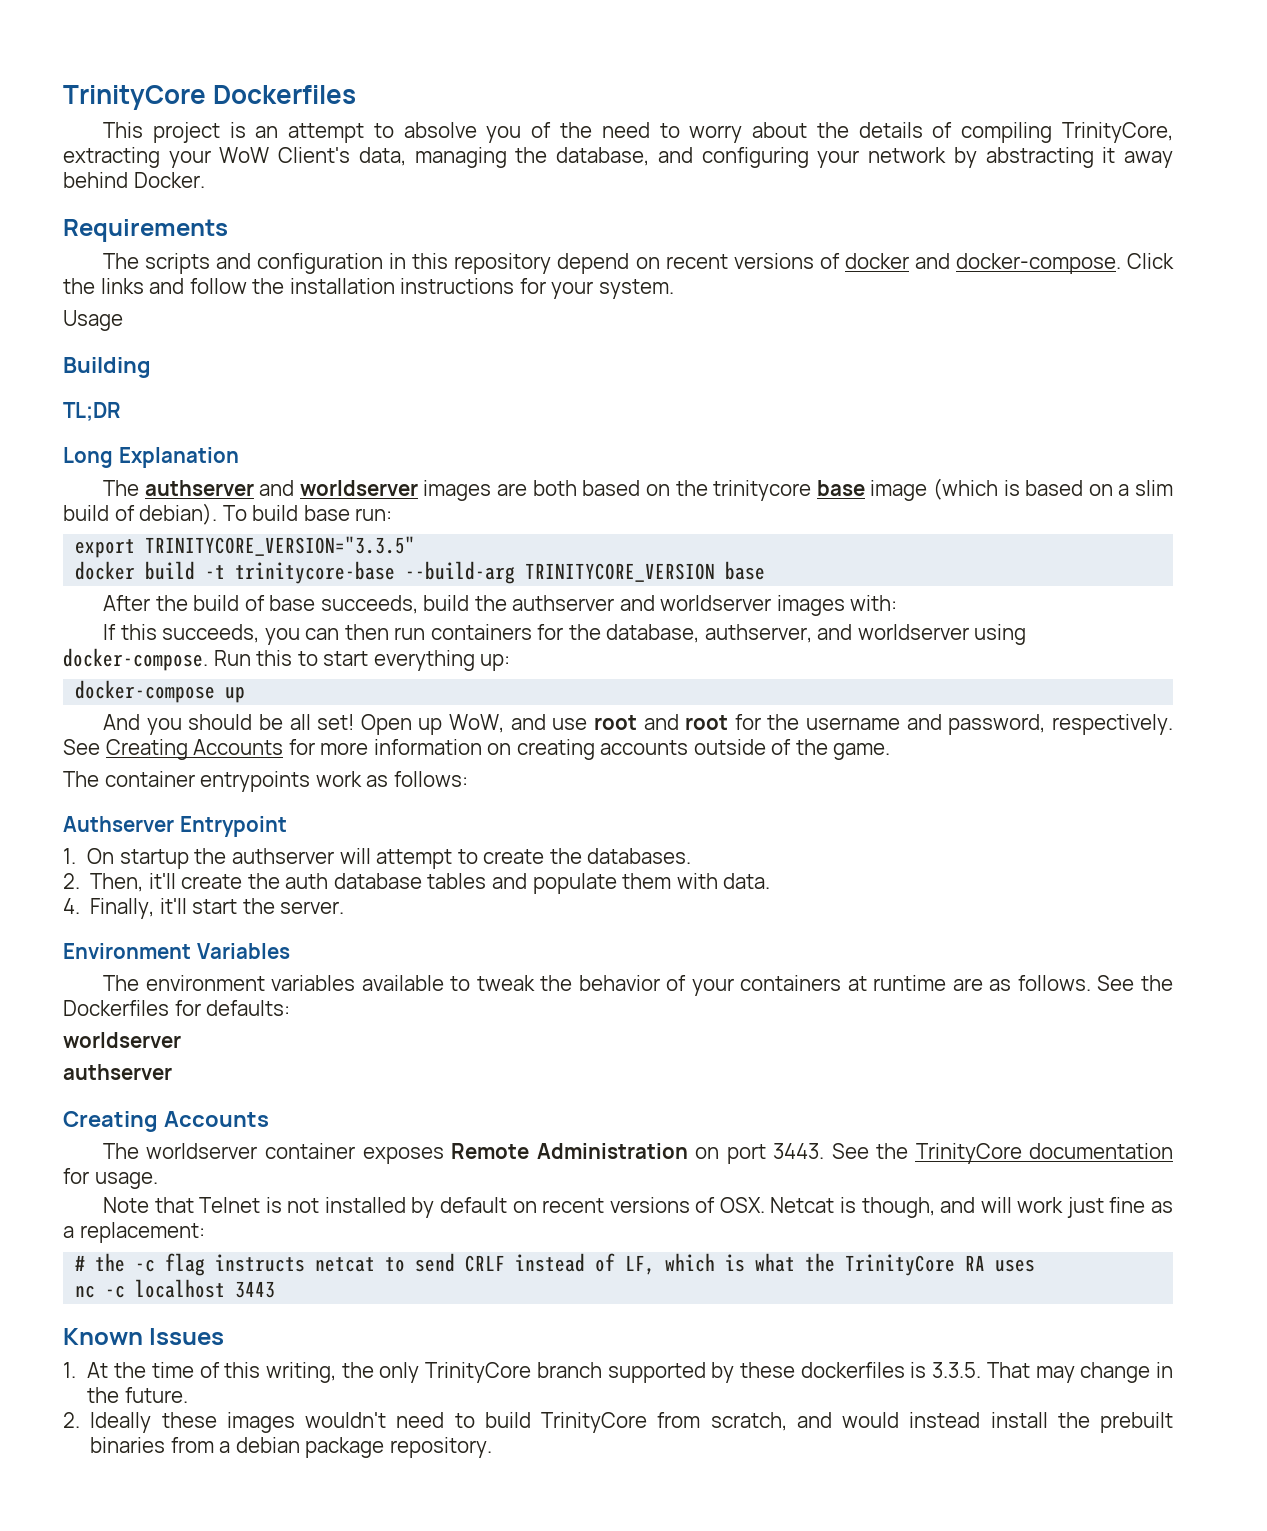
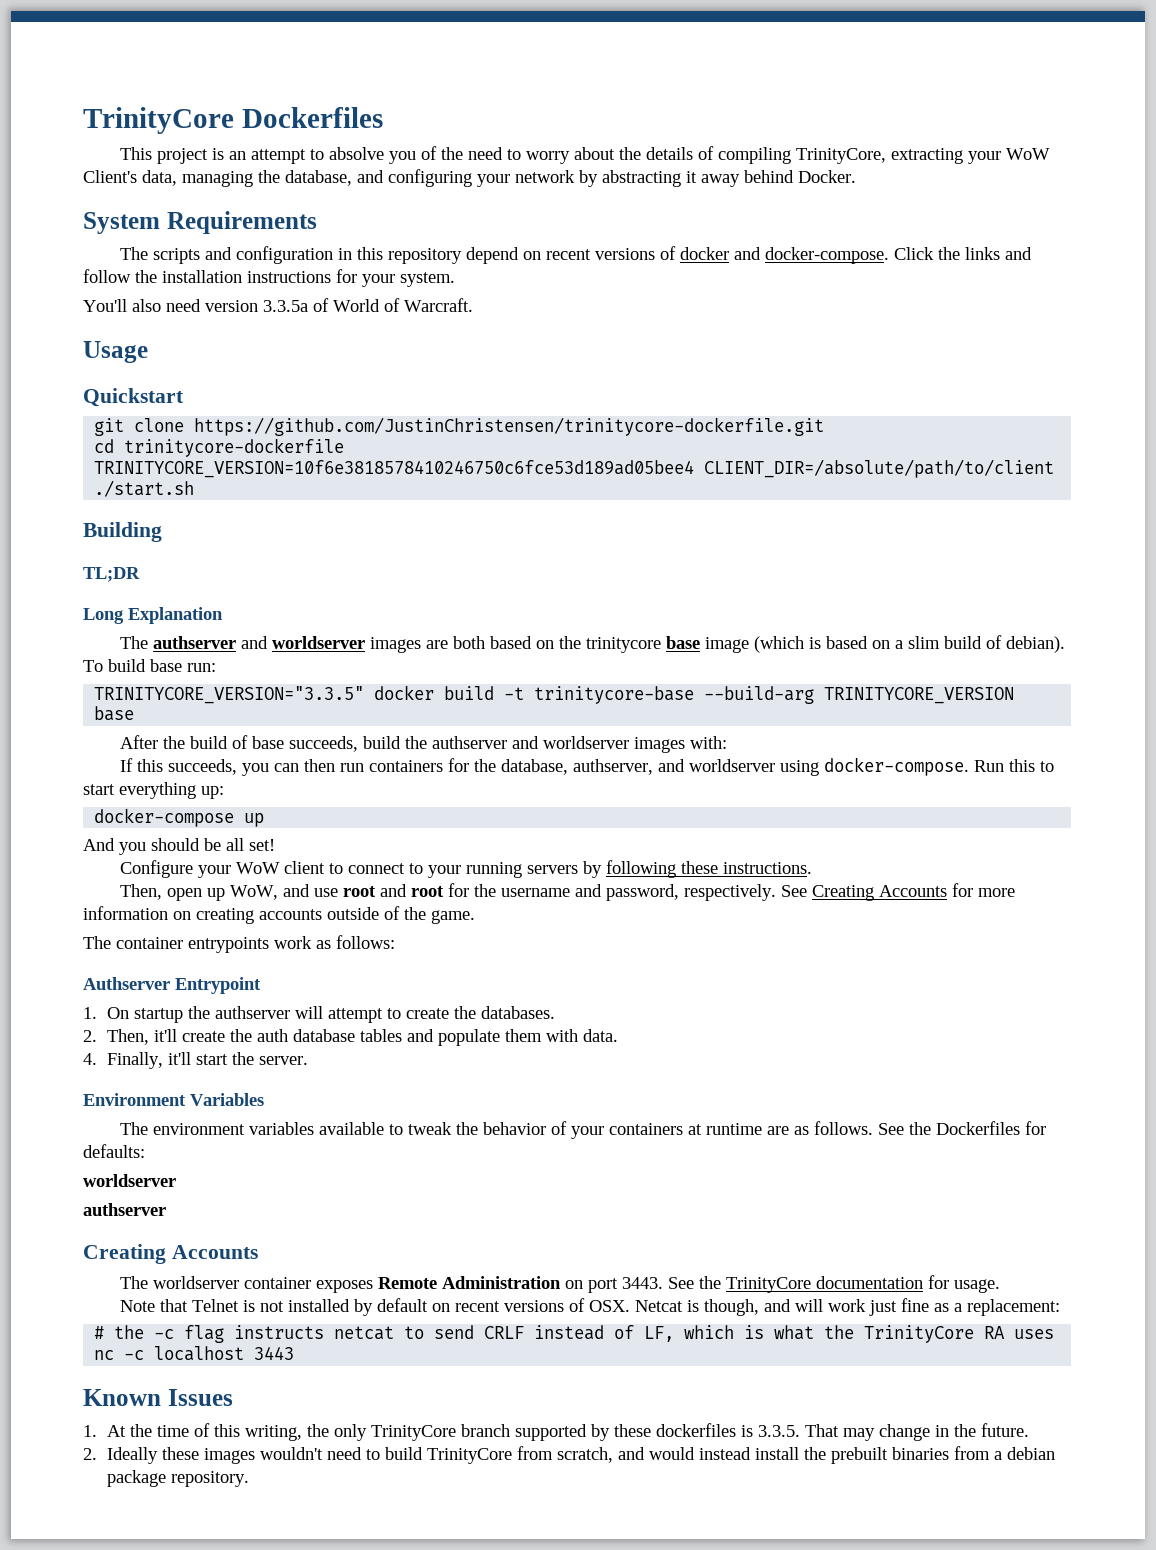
(205, 180) none -> [83,212,160,234] System
[63,310,123,331] Usage -> [83,298,473,312] [83,341,148,363] [83,388,184,407] [94,417,825,436] [94,438,345,457] [94,459,1055,478] [94,480,195,497] You'll also need version 3.3.5a of World of Warcraft. // Usage // Quickstart // git clone https://github.com/JustinChristensen/trinitycore-dockerfile.git // cd trinitycore-dockerfile // TRINITYCORE_VERSION=10f6e3818578410246750c6fce53d189ad05bee4 CLIENT_DIR=/absolute/path/to/client ./start.sh
[75,539,136,558] export -> (216, 667) none
(416, 546) // -> (365, 695) none
[360,714,412,735] Open -> [120,860,813,878] [120,884,203,901] // Configure your WoW client to connect to your running servers by following these instructions. // Then, open

